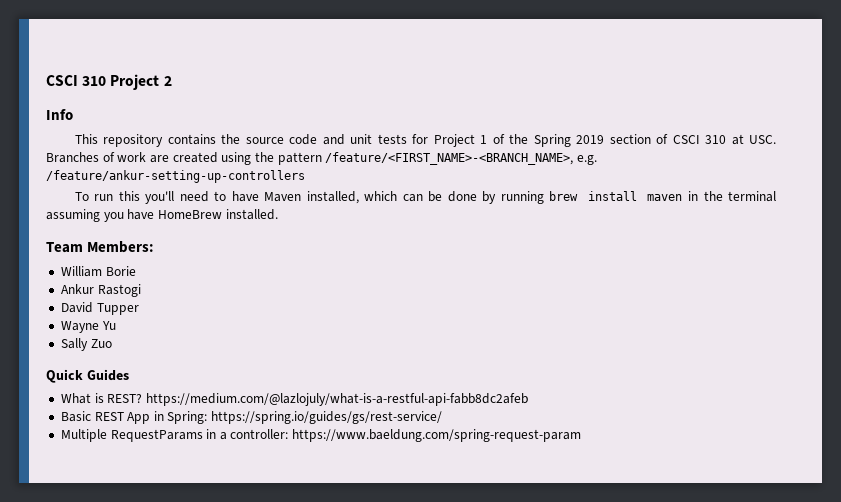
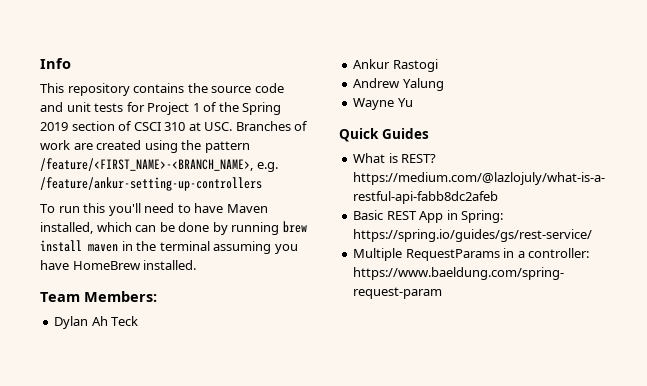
[46,74,172,90] CSCI 310 Project 2 // -> (40, 63) none
[60,266,136,277] William Borie -> [54,316,139,329] Dylan Ah Teck
[60,302,139,315] David Tupper -> [353,78,444,91] Andrew Yalung
[60,338,112,351] // Sally Zuo -> (413, 102) none

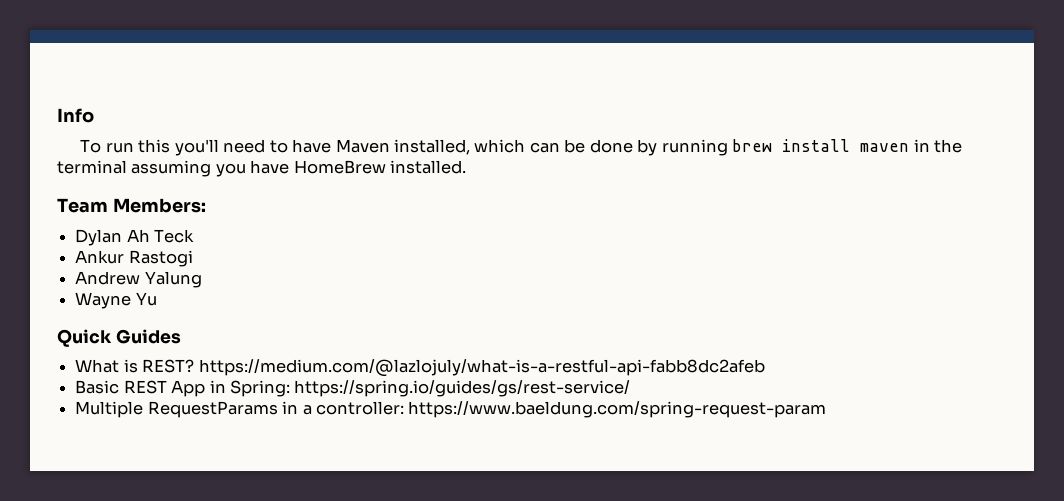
[40,83,284,96] [40,102,282,115] [40,121,309,131] [40,140,250,153] [40,158,278,172] [40,177,262,191] // This repository contains the source code and unit tests for Project 1 of the Spring 2019 section of CSCI 310 at USC. Branches of work are created using the pattern /feature/<FIRST_NAME>-<BRANCH_NAME>, e.g. /feature/ankur-setting-up-controllers -> (94, 115) none

